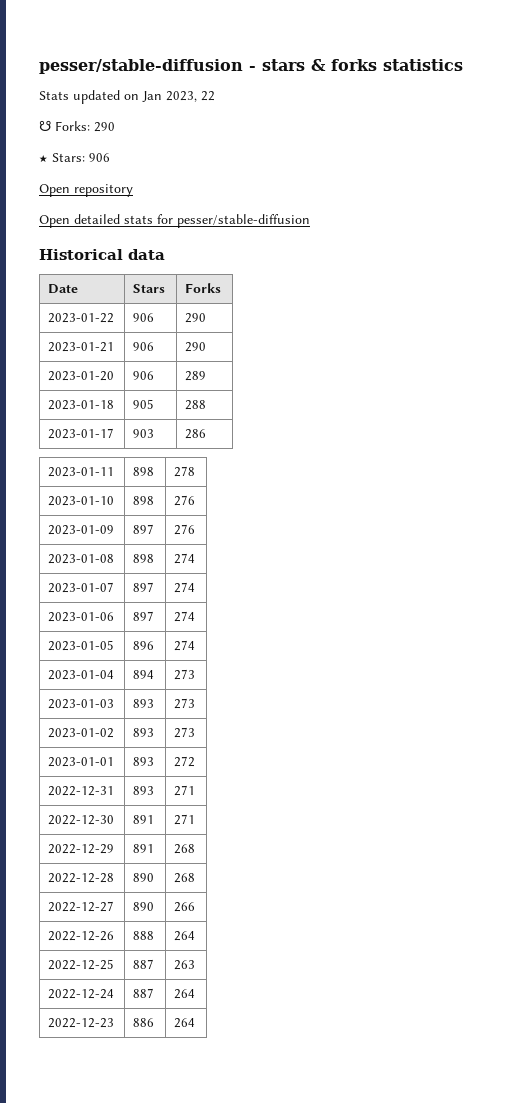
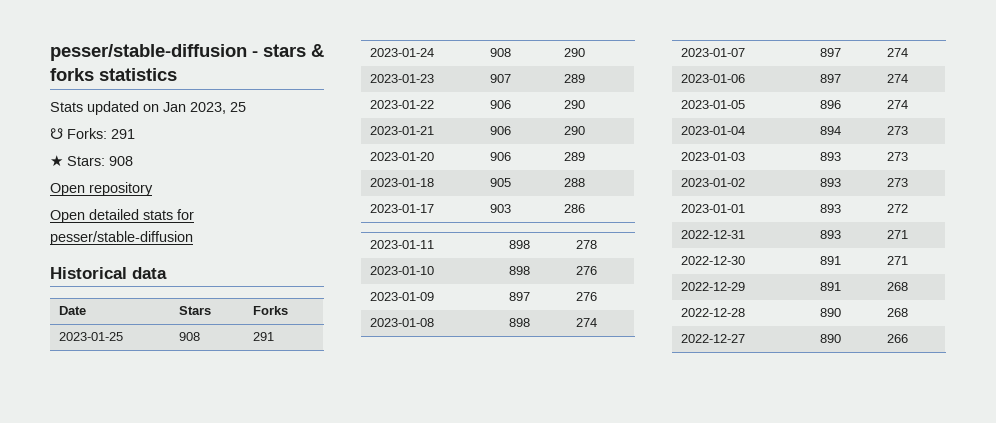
[201,91,215,101] 22 -> [230,102,246,112] 25
[94,122,115,132] 290 -> [111,129,135,139] 291
[89,153,110,162] 906 -> [109,156,133,166] 908
(222, 288) none -> [58,332,123,341] [178,332,200,341] [252,332,274,341] [369,48,434,57] [489,48,511,57] [563,48,585,57] [369,74,434,83] [489,74,511,83] [563,74,585,83] // 2023-01-25 | 908 | 291 // 2023-01-24 | 908 | 290 // 2023-01-23 | 907 | 289
[48,931,115,941] [133,931,155,940] [174,931,196,941] [48,959,115,970] [133,959,155,969] [174,960,196,970] [48,989,115,999] [133,988,155,998] [174,989,196,999] [48,1018,115,1028] [133,1018,155,1027] [174,1018,196,1028] // 2022-12-26 | 888 | 264 // 2022-12-25 | 887 | 263 // 2022-12-24 | 887 | 264 // 2022-12-23 | 886 | 264 -> (908, 338) none

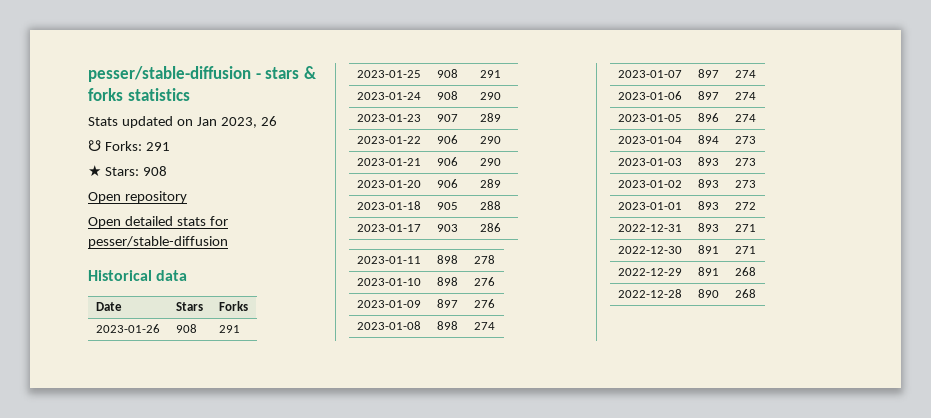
[230,102,246,112] 25 -> [260,116,277,126] 26
(288, 310) none -> [95,324,160,333] [175,324,197,333] [218,325,240,333] // 2023-01-26 | 908 | 291
[680,334,745,343] [819,334,841,343] [886,334,908,343] // 2022-12-27 | 890 | 266 -> (756, 293) none

